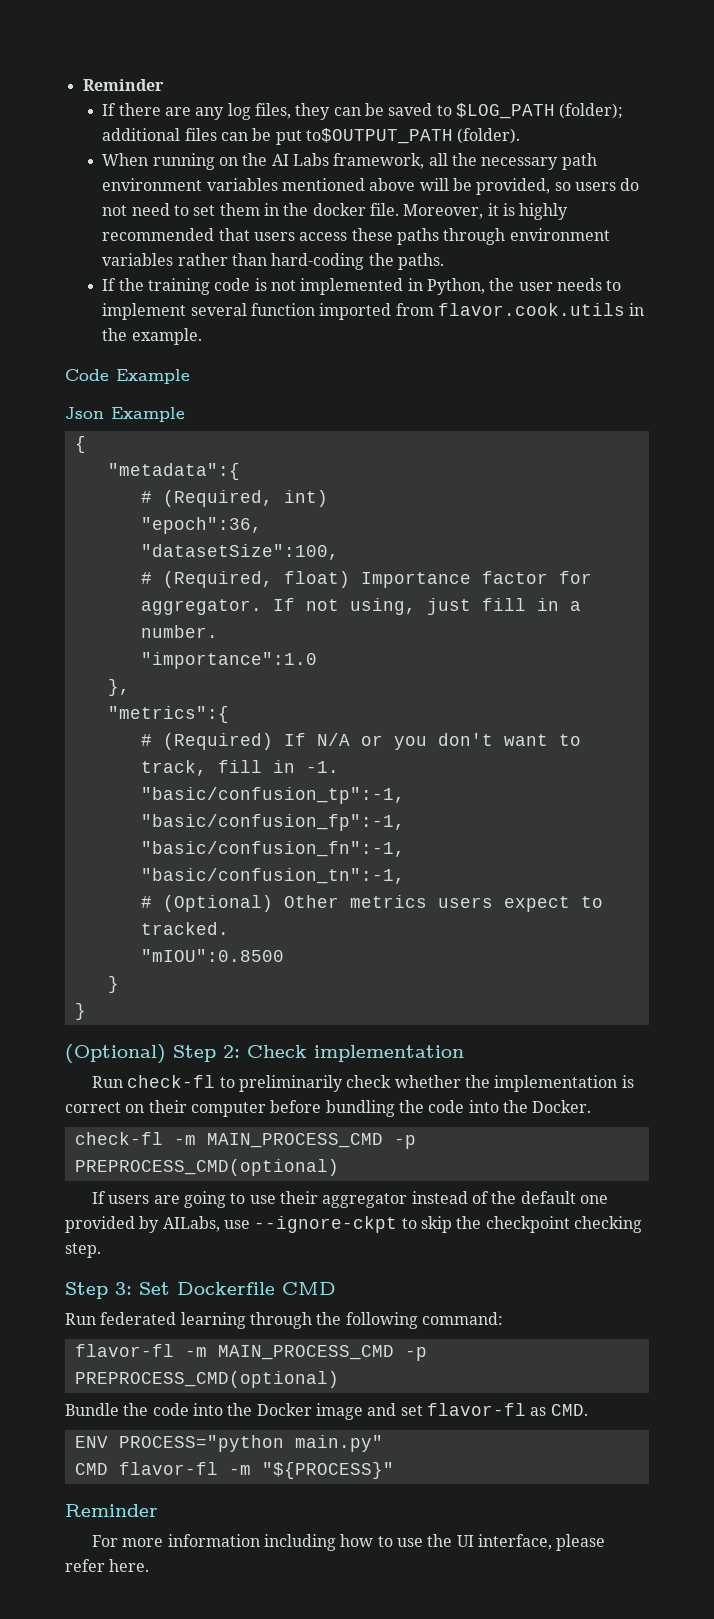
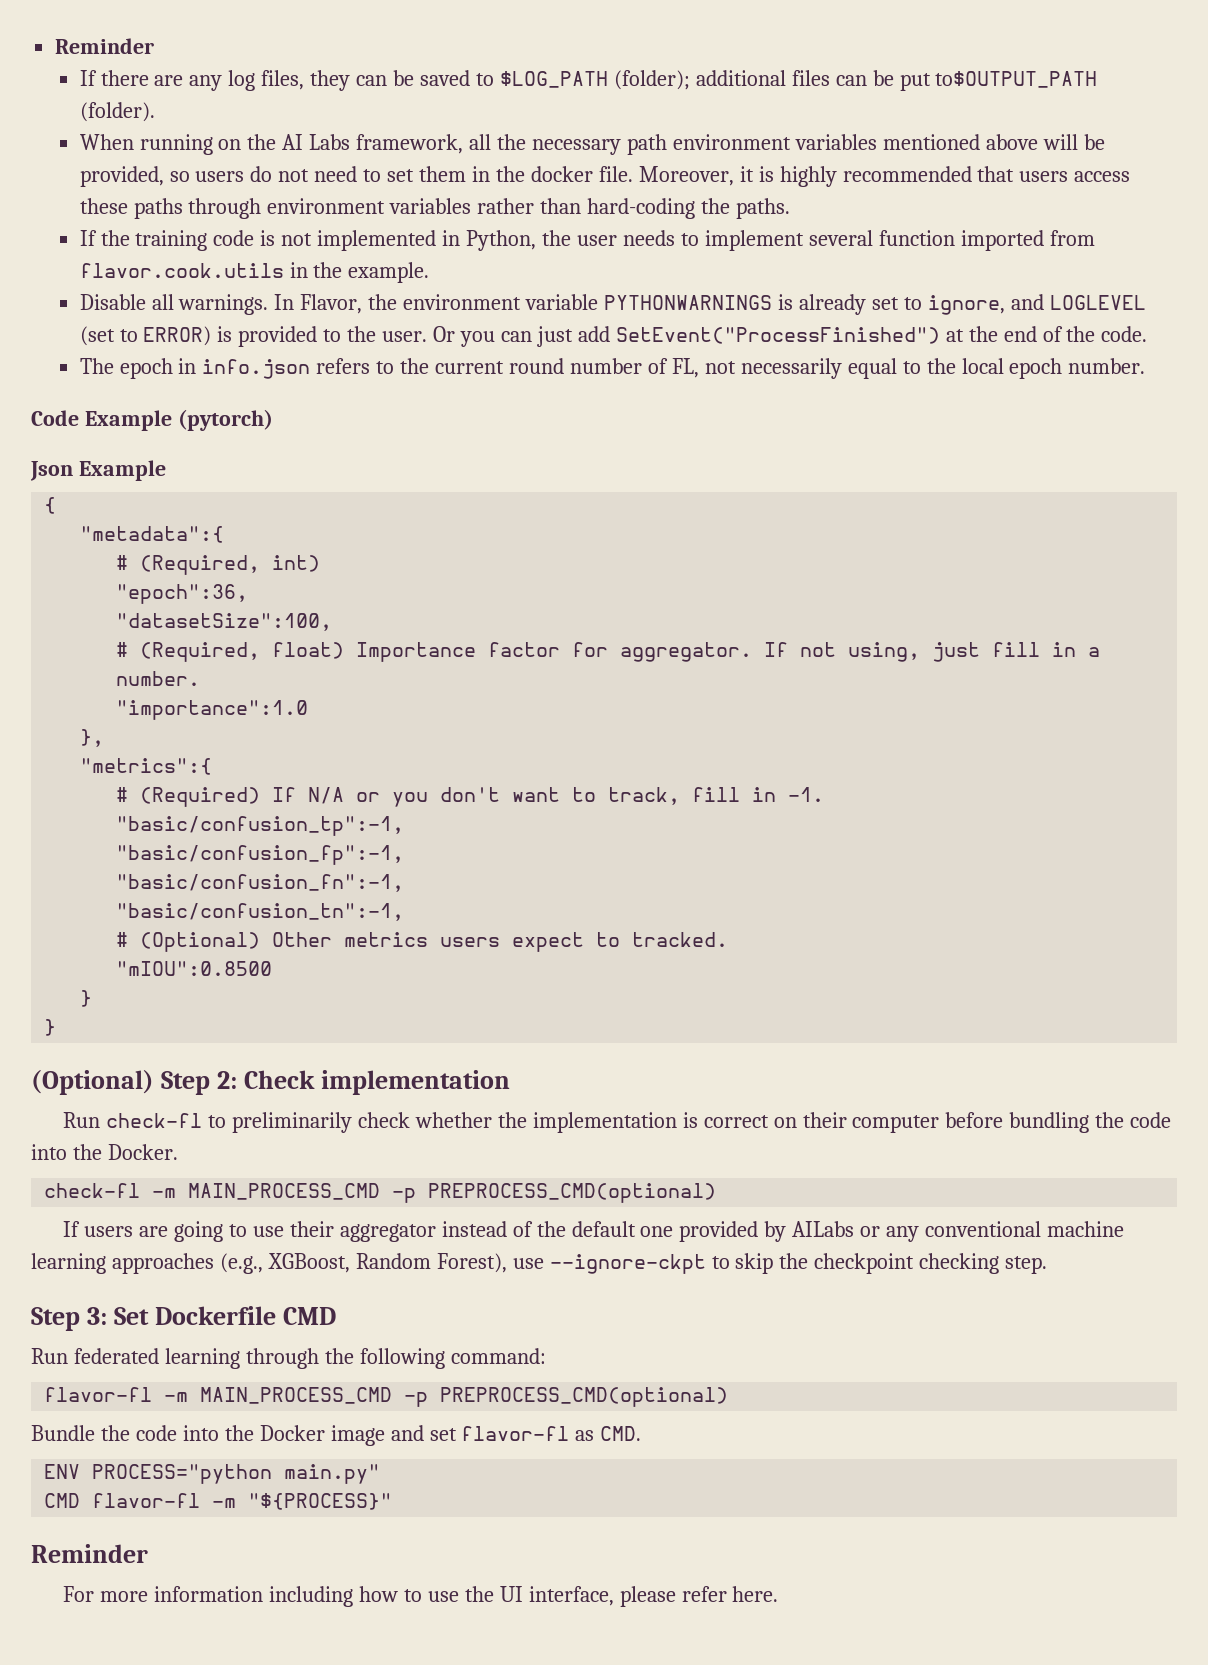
(202, 336) none -> [79,294,1146,315] [79,326,1148,347] [79,358,1146,379] // Disable all warnings. In Flavor, the environment variable PYTHONWARNINGS is already set to ignore, and LOGLEVEL (set to ERROR) is provided to the user. Or you can just add SetEvent("ProcessFinished") at the end of the code. // The epoch in info.json refers to the current round number of FL, not necessarily equal to the local epoch number.
(190, 376) none -> [177,409,273,431] (pytorch)
[162,1216,220,1232] AILabs, -> [792,1221,1125,1242] [31,1253,507,1274] AILabs or any conventional machine learning approaches (e.g., XGBoost, Random Forest),

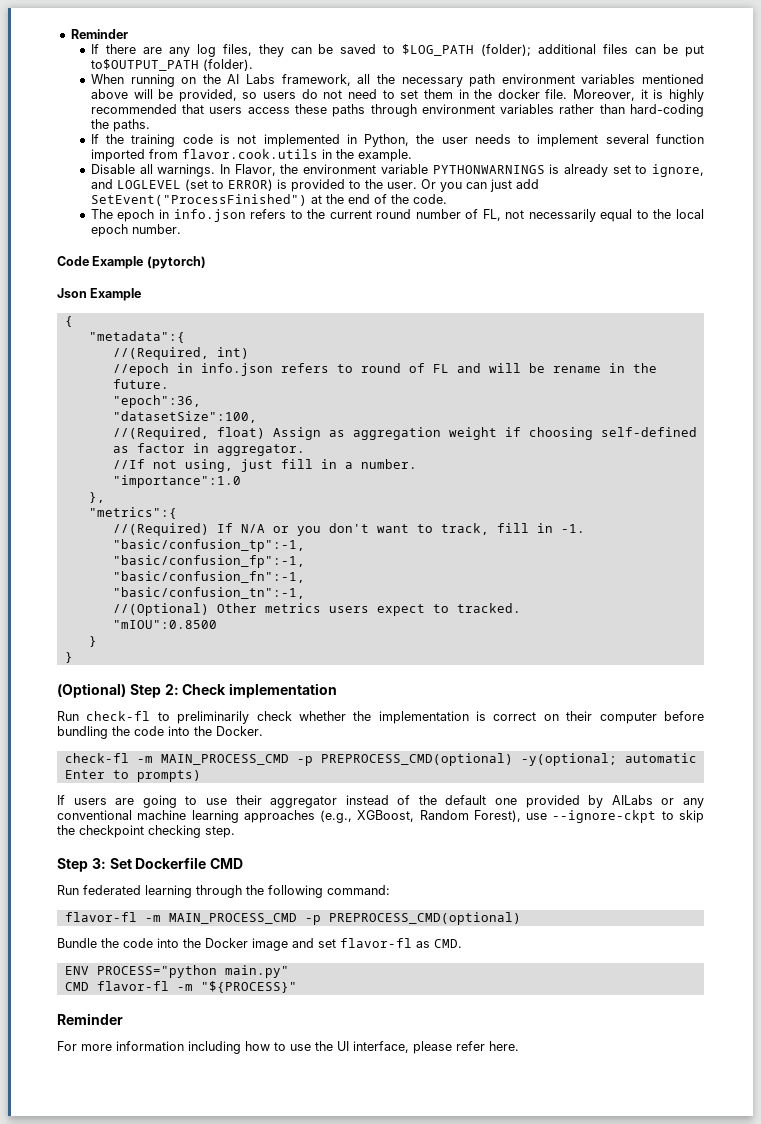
[116,555,261,575] # (Required, -> [112,347,209,360] //(Required,
[116,584,249,604] [116,613,333,631] [116,642,609,662] "epoch":36, // "datasetSize":100, // # (Required, float) Importance factor for -> [112,363,657,376] [112,379,169,389] [112,395,201,408] [112,411,257,423] [112,427,697,440] [112,443,209,453] //epoch in info.json refers to round of FL and will be rename in the future. // "epoch":36, // "datasetSize":100, // //(Required, float) Assign as aggregation weight if choosing self-defined as factor in
[764,642,789,657] If -> [112,459,145,469] // //If
[116,787,261,807] # (Required) -> [112,523,209,536] //(Required)
[116,932,261,952] # (Optional) -> [112,603,209,616] //(Optional)
(717, 1193) none -> [520,753,697,766] [64,770,201,782] -y(optional; automatic Enter to prompts)

